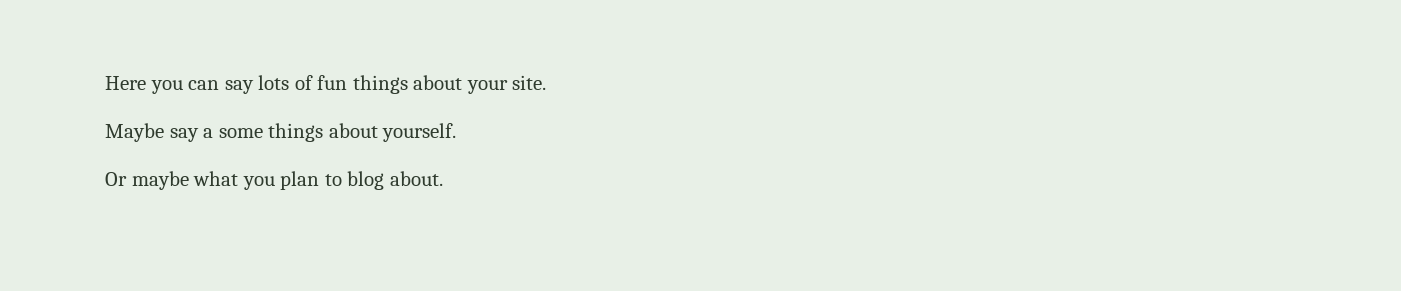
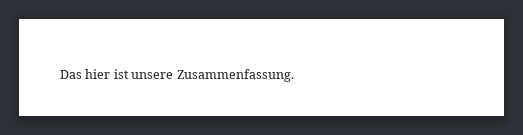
[105,75,547,94] [105,123,457,142] [105,171,443,190] Here you can say lots of fun things about your site. // Maybe say a some things about yourself. // Or maybe what you plan to blog about. -> [60,69,294,82] Das hier ist unsere Zusammenfassung.

